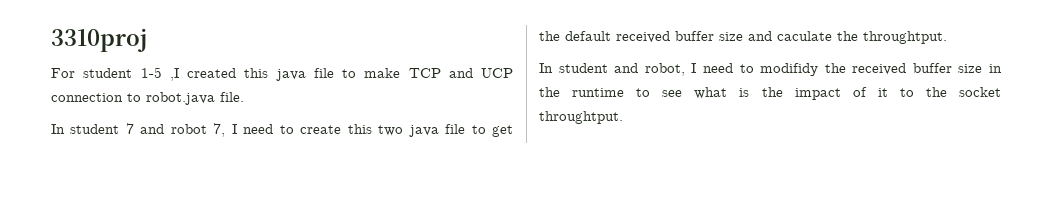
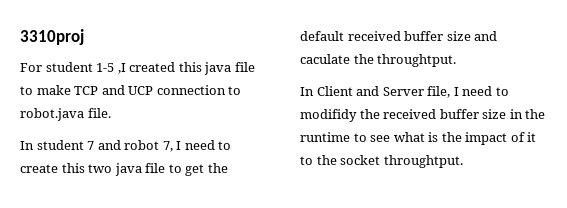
[558,63,685,76] student and robot, -> [316,86,451,98] Client and Server file,

